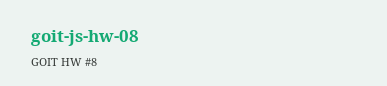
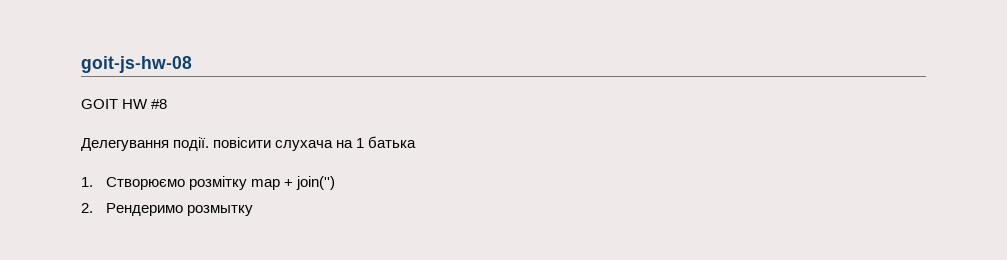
(97, 62) none -> [81,136,417,151] [81,176,336,190] [81,203,254,216] // Делегування події. повісити слухача на 1 батька // 1. Створюємо розмітку map + join('') // 2. Рендеримо розмытку

